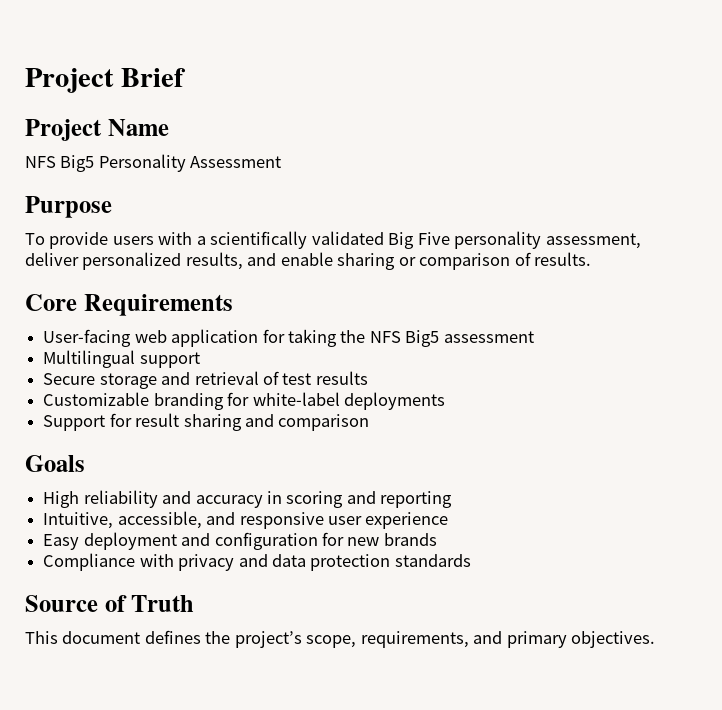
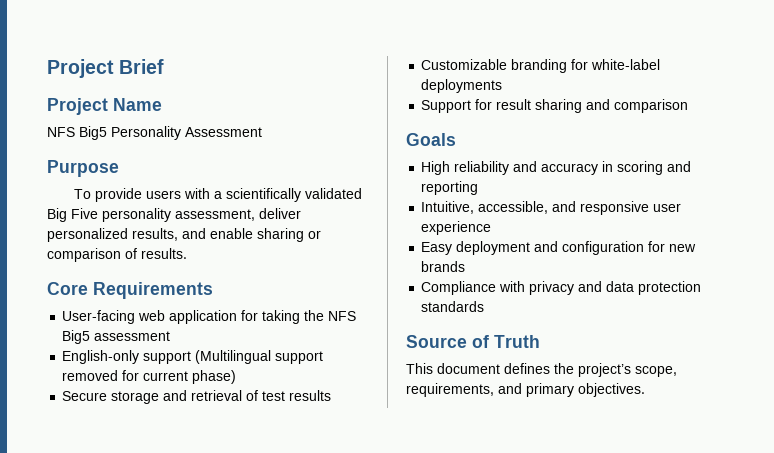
[43,350,200,368] Multilingual support -> [62,350,324,364] [62,370,237,384] English-only support (Multilingual support removed for current phase)

